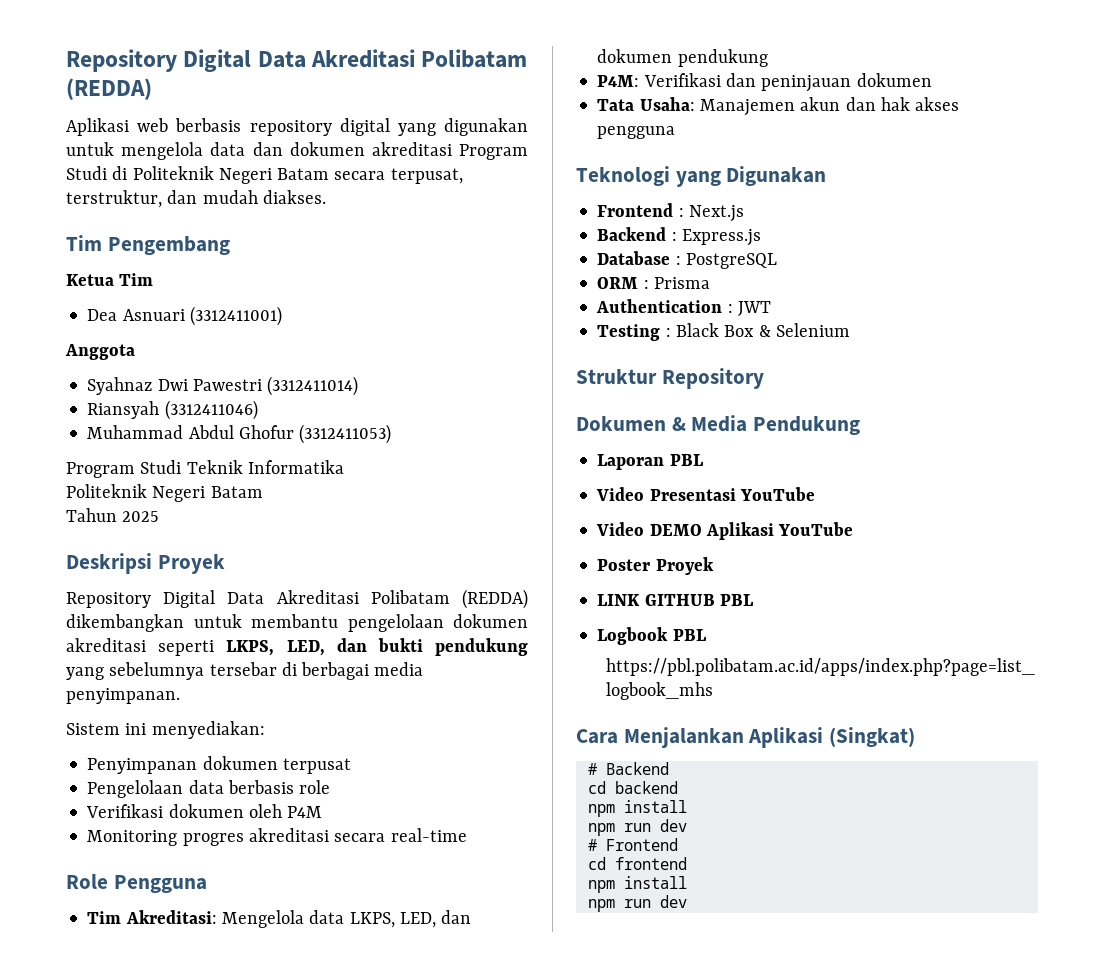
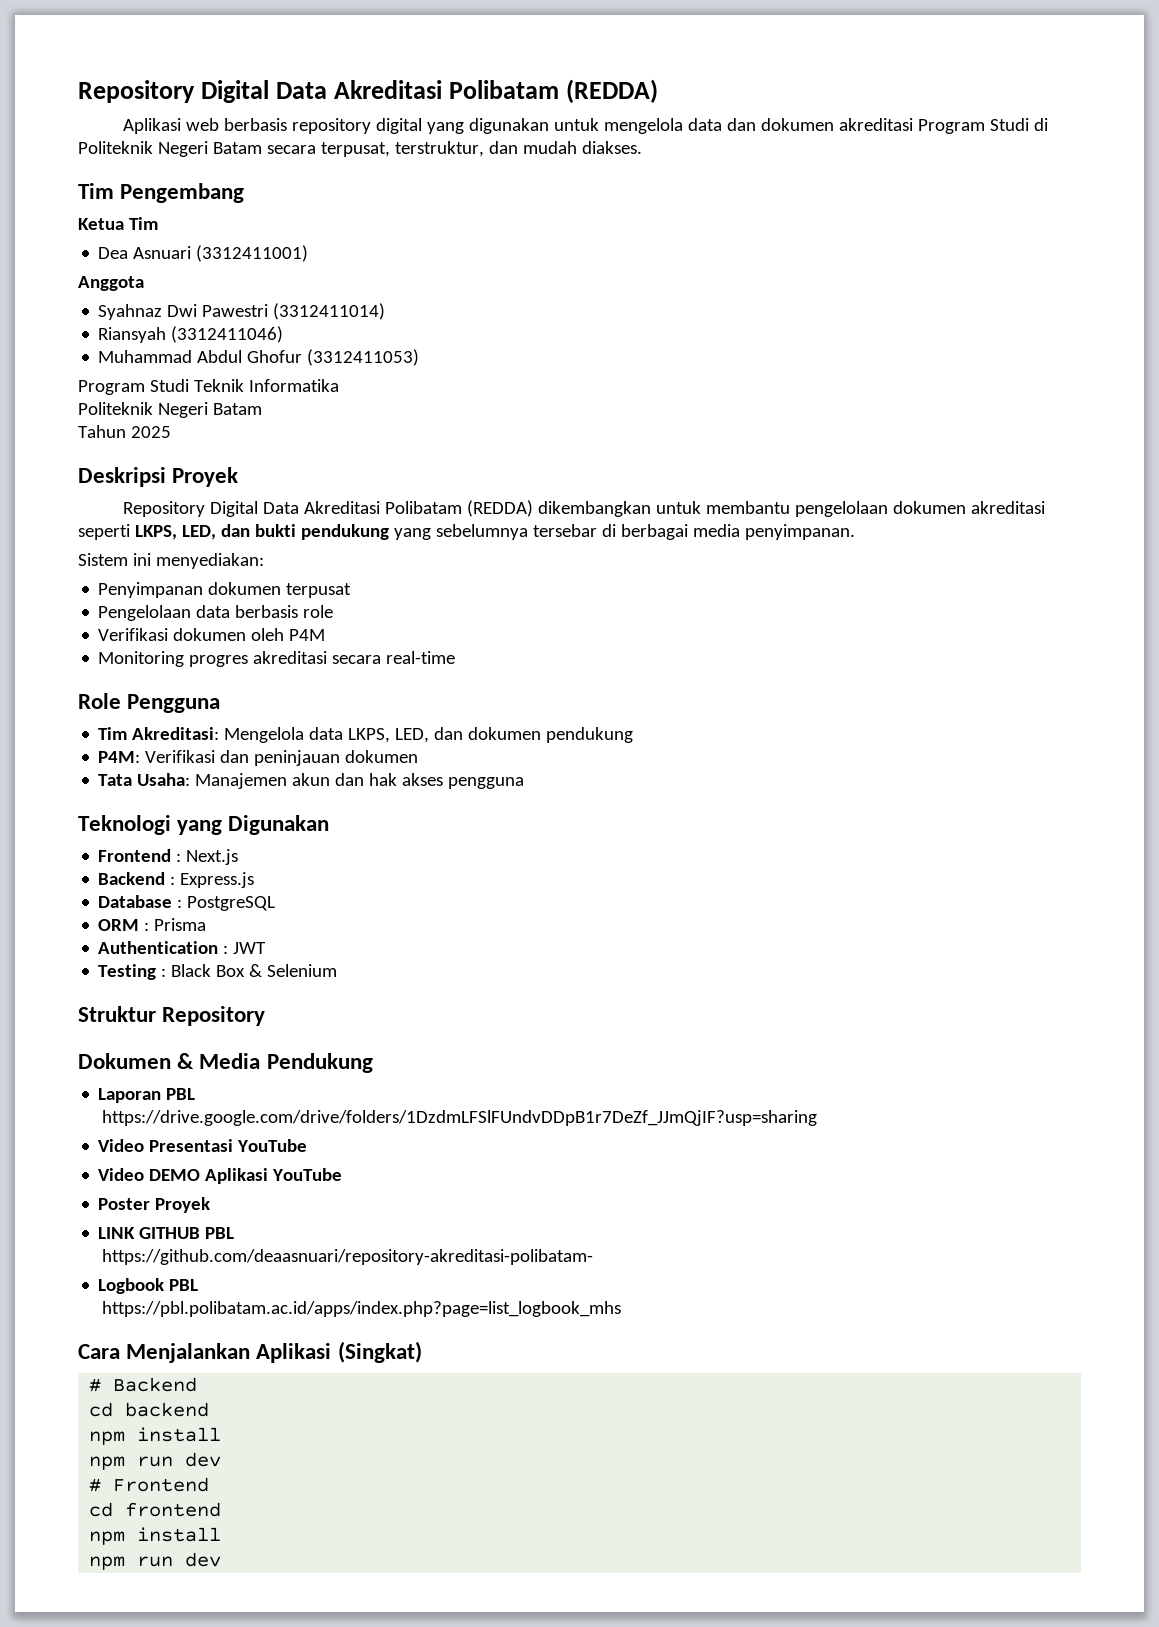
(703, 460) none -> [101,1110,817,1126] // https://drive.google.com/drive/folders/1DzdmLFSlFUndvDDpB1r7DeZf_JJmQjIF?usp=sharing
(753, 600) none -> [101,1249,593,1265] // https://github.com/deaasnuari/repository-akreditasi-polibatam-

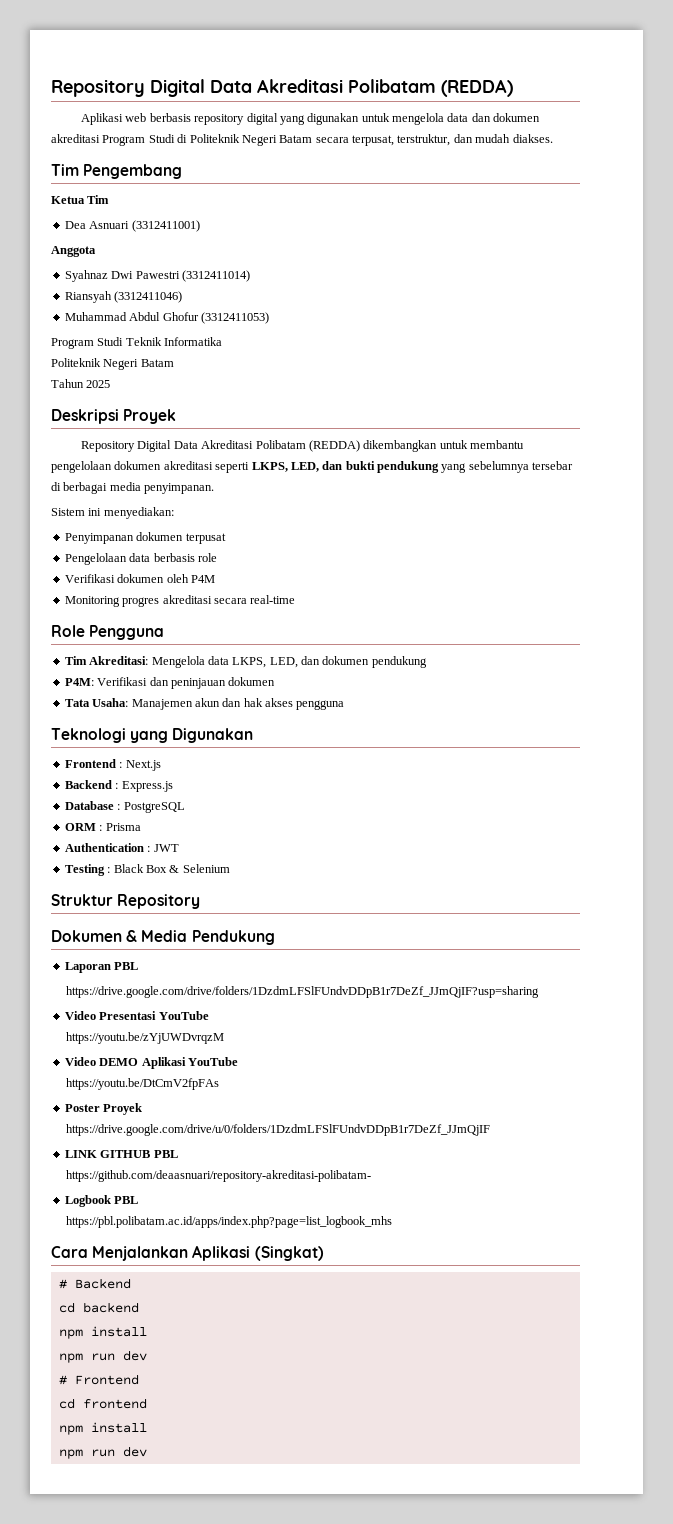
(308, 1145) none -> [65,1032,224,1044] // https://youtu.be/zYjUWDvrqzM
(343, 1174) none -> [65,1078,219,1090] // https://youtu.be/DtCmV2fpFAs
(211, 1205) none -> [65,1124,490,1136] // https://drive.google.com/drive/u/0/folders/1DzdmLFSlFUndvDDpB1r7DeZf_JJmQjIF

